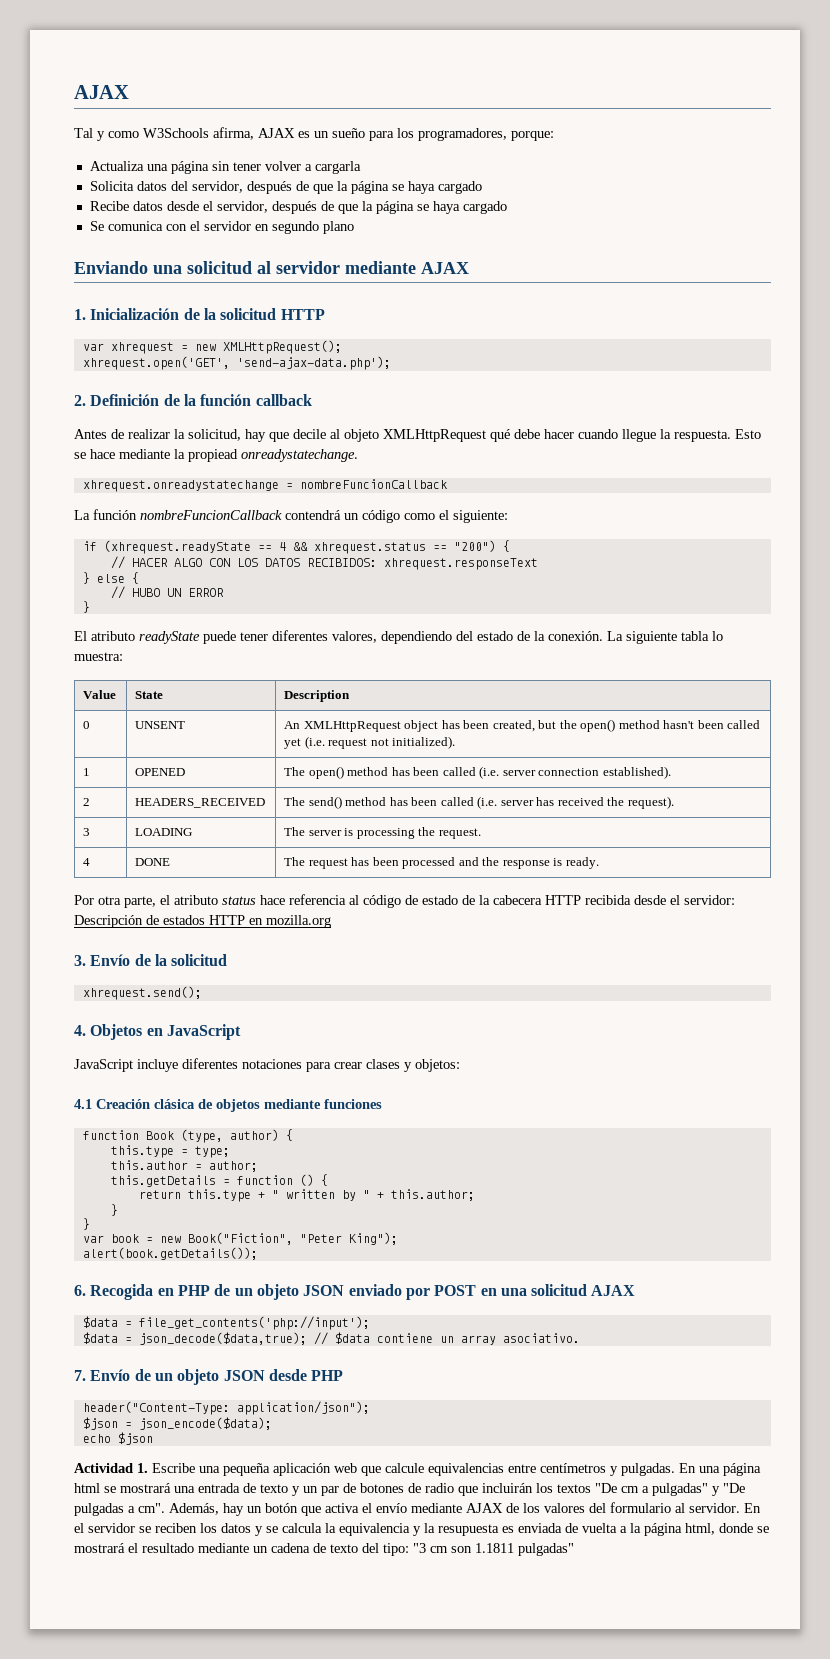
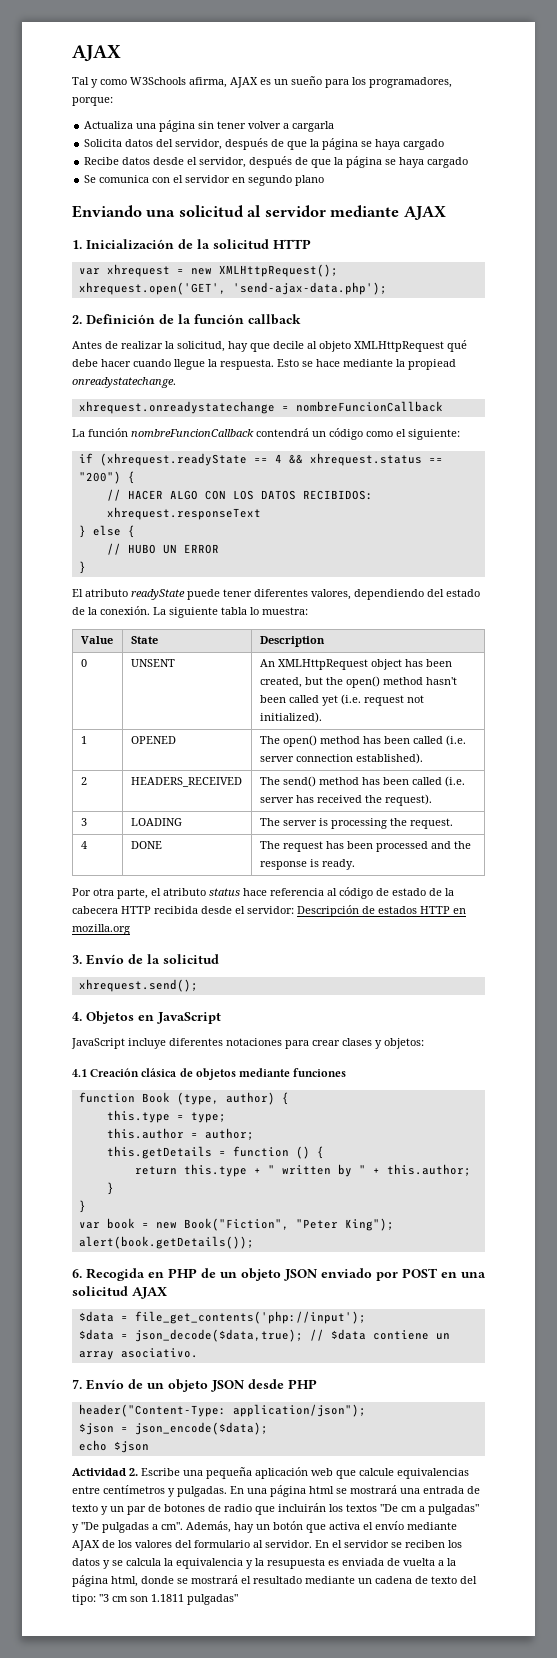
[137,1463,148,1473] 1. -> [129,1468,138,1476] 2.

